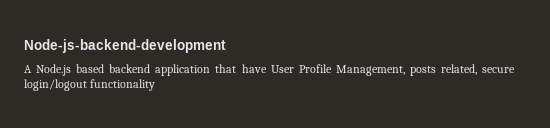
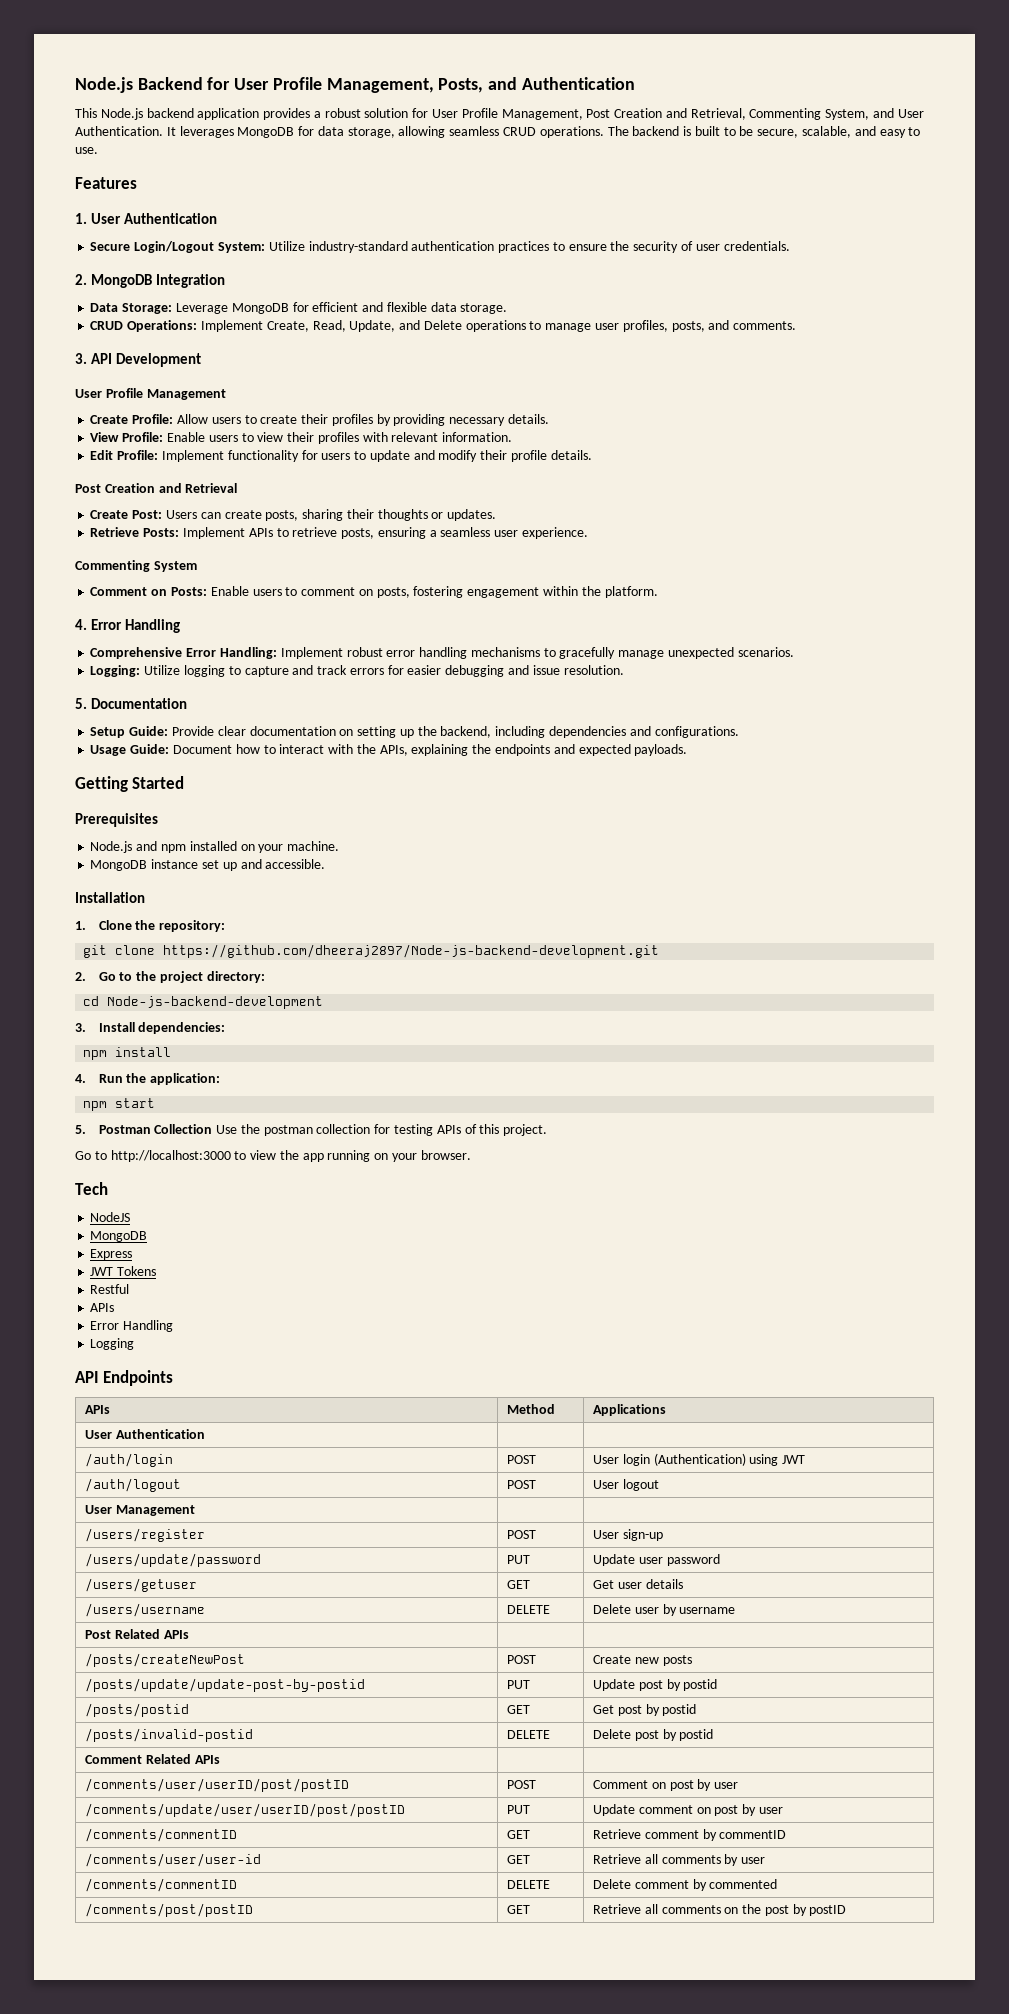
[24,39,226,53] [24,64,515,76] [24,79,156,91] Node-js-backend-development // A Node.js based backend application that have User Profile Management, posts related, secure login/logout functionality -> [75,77,635,93] [75,108,924,120] [75,126,921,138] [75,147,98,154] [75,177,137,189] [75,213,218,224] [90,241,790,253] [75,274,226,288] [90,302,508,314] [90,320,797,332] [75,353,202,367] [75,388,226,400] [90,414,549,426] [90,432,513,444] [90,450,592,462] [75,483,238,493] [90,509,497,521] [90,527,588,539] [75,560,197,572] [90,586,658,598] [75,619,181,633] [90,647,794,659] [90,665,624,677] [75,698,188,709] [90,726,739,738] [90,744,688,756] [75,776,185,792] [75,813,158,827] [90,841,340,853] [90,859,326,871] [75,892,145,903] [75,920,226,932] [83,944,660,958] [75,971,265,983] [83,996,324,1009] [75,1022,226,1034] [83,1047,172,1060] [75,1073,221,1085] [83,1098,156,1111] [75,1124,548,1136] [75,1150,471,1162] [75,1182,108,1195] [90,1212,131,1222] [90,1231,148,1242] [90,1249,133,1260] [90,1266,157,1276] [90,1284,130,1294] [90,1303,115,1312] [90,1320,174,1332] [90,1338,135,1350] [75,1370,174,1386] [84,1405,110,1414] [506,1404,555,1414] [592,1404,666,1416] [84,1429,205,1439] [84,1453,173,1467] [506,1455,536,1464] [592,1453,806,1466] [84,1478,181,1492] [506,1480,536,1489] [592,1479,659,1491] [84,1505,195,1516] [84,1528,205,1542] [506,1530,536,1539] [592,1529,663,1541] [84,1553,261,1567] [506,1555,530,1564] [592,1554,720,1566] [84,1578,197,1592] [506,1580,530,1589] [592,1579,683,1589] [84,1603,205,1617] [506,1605,550,1614] [592,1604,736,1616] [84,1629,189,1639] [84,1653,245,1667] [506,1655,536,1664] [592,1655,692,1666] [84,1678,365,1692] [506,1680,530,1689] [592,1679,718,1691] [84,1703,189,1717] [506,1705,530,1714] [592,1704,697,1716] [84,1728,253,1742] [506,1730,550,1739] [592,1729,714,1741] [84,1754,220,1764] [84,1778,349,1792] [506,1780,536,1789] [592,1779,739,1791] [84,1803,405,1817] [506,1805,530,1814] [592,1804,783,1816] [84,1828,237,1842] [506,1830,530,1839] [592,1829,787,1841] [84,1853,261,1867] [506,1855,530,1864] [592,1854,766,1866] [84,1878,237,1892] [506,1880,550,1889] [592,1879,778,1891] [84,1903,253,1917] [506,1905,530,1914] [592,1904,847,1916] Node.js Backend for User Profile Management, Posts, and Authentication // This Node.js backend application provides a robust solution for User Profile Management, Post Creation and Retrieval, Commenting System, and User Authentication. It leverages MongoDB for data storage, allowing seamless CRUD operations. The backend is built to be secure, scalable, and easy to use. // Features // 1. User Authentication // Secure Login/Logout System: Utilize industry-standard authentication practices to ensure the security of user credentials. // 2. MongoDB Integration // Data Storage: Leverage MongoDB for efficient and flexible data storage. // CRUD Operations: Implement Create, Read, Update, and Delete operations to manage user profiles, posts, and comments. // 3. API Development // User Profile Management // Create Profile: Allow users to create their profiles by providing necessary details. // View Profile: Enable users to view their profiles with relevant information. // Edit Profile: Implement functionality for users to update and modify their profile details. // Post Creation and Retrieval // Create Post: Users can create posts, sharing their thoughts or updates. // Retrieve Posts: Implement APIs to retrieve posts, ensuring a seamless user experience. // Commenting System // Comment on Posts: Enable users to comment on posts, fostering engagement within the platform. // 4. Error Handling // Comprehensive Error Handling: Implement robust error handling mechanisms to gracefully manage unexpected scenarios. // Logging: Utilize logging to capture and track errors for easier debugging and issue resolution. // 5. Documentation // Setup Guide: Provide clear documentation on setting up the backend, including dependencies and configurations. // Usage Guide: Document how to interact with the APIs, explaining the endpoints and expected payloads. // Getting Started // Prerequisites // Node.js and npm installed on your machine. // MongoDB instance set up and accessible. // Installation // 1. Clone the repository: // git clone https://github.com/dheeraj2897/Node-js-backend-development.git // 2. Go to the project directory: // cd Node-js-backend-development // 3. Install dependencies: // npm install // 4. Run the application: // npm start // 5. Postman Collection Use the postman collection for testing APIs of this project. // Go to http://localhost:3000 to view the app running on your browser. // Tech // NodeJS // MongoDB // Express // JWT Tokens // Restful // APIs // Error Handling // Logging // API Endpoints // APIs | Method | Applications // User Authentication | | // /auth/login | POST | User login (Authentication) using JWT // /auth/logout | POST | User logout // User Management | | // /users/register | POST | User sign-up // /users/update/password | PUT | Update user password // /users/getuser | GET | Get user details // /users/username | DELETE | Delete user by username // Post Related APIs | | // /posts/createNewPost | POST | Create new posts // /posts/update/update-post-by-postid | PUT | Update post by postid // /posts/postid | GET | Get post by postid // /posts/invalid-postid | DELETE | Delete post by postid // Comment Related APIs | | // /comments/user/userID/post/postID | POST | Comment on post by user // /comments/update/user/userID/post/postID | PUT | Update comment on post by user // /comments/commentID | GET | Retrieve comment by commentID // /comments/user/user-id | GET | Retrieve all comments by user // /comments/commentID | DELETE | Delete comment by commented // /comments/post/postID | GET | Retrieve all comments on the post by postID

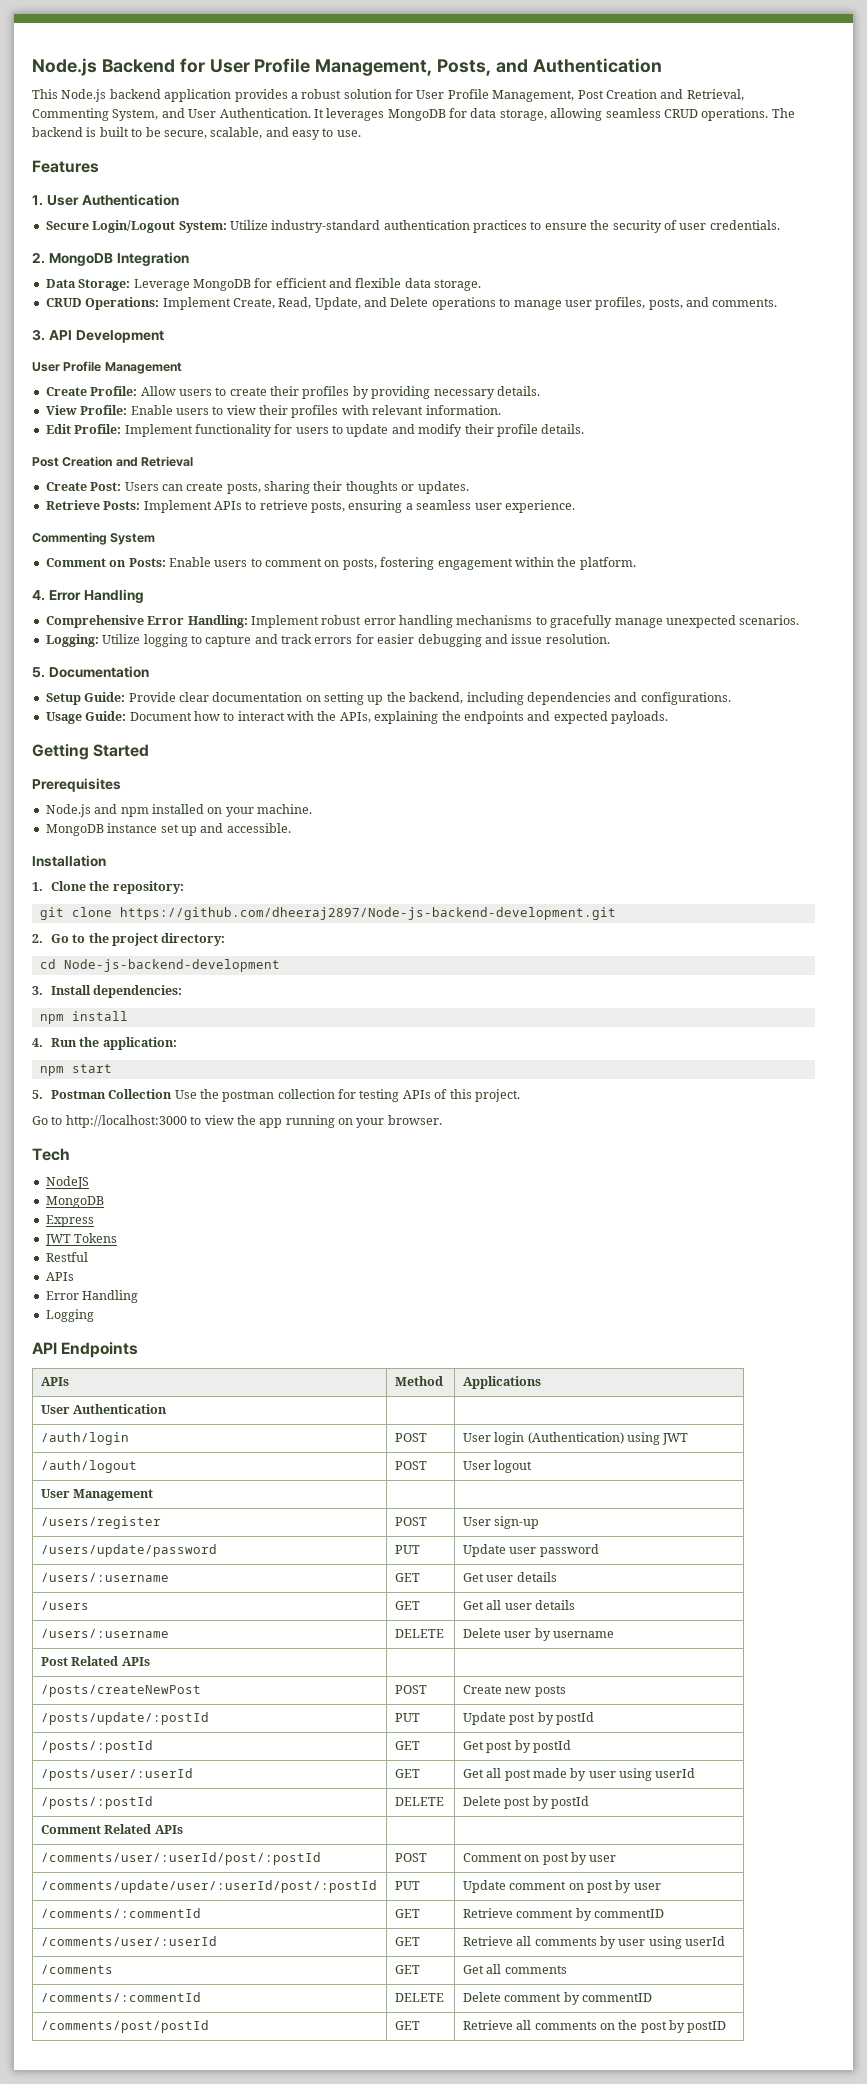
[84,1578,197,1592] /users/getuser -> [40,1573,169,1582] /users/:username
[84,1603,205,1617] /users/username -> [40,1601,89,1610] [394,1601,420,1610] [462,1600,575,1610] [40,1629,169,1638] /users | GET | Get all user details // /users/:username
[84,1678,365,1692] /posts/update/update-post-by-postid -> [40,1712,209,1725] /posts/update/:postId
[683,1679,718,1691] [84,1703,189,1717] postid // /posts/postid -> [555,1712,594,1725] [40,1740,153,1753] postId // /posts/:postId
[662,1704,697,1716] [84,1728,253,1742] postid // /posts/invalid-postid -> [532,1740,571,1753] [40,1768,193,1781] [394,1769,420,1778] [462,1768,696,1781] [40,1796,153,1809] postId // /posts/user/:userId | GET | Get all post made by user using userId // /posts/:postId
[679,1729,714,1741] postid -> [550,1796,589,1809] postId
[84,1778,349,1792] /comments/user/userID/post/postID -> [40,1852,321,1865] /comments/user/:userId/post/:postId
[84,1803,405,1817] /comments/update/user/userID/post/postID -> [40,1880,377,1893] /comments/update/user/:userId/post/:postId
[84,1828,237,1842] /comments/commentID -> [40,1908,201,1918] /comments/:commentId
[84,1853,261,1867] /comments/user/user-id -> [40,1936,217,1946] /comments/user/:userId
[84,1878,237,1892] // /comments/commentID -> [648,1936,726,1949] [40,1965,113,1974] [394,1965,420,1974] [462,1964,567,1974] [40,1992,201,2002] using userId // /comments | GET | Get all comments // /comments/:commentId
[709,1879,778,1889] [84,1903,253,1917] commented // /comments/post/postID -> [581,1993,652,2002] [40,2020,209,2033] commentID // /comments/post/postId

